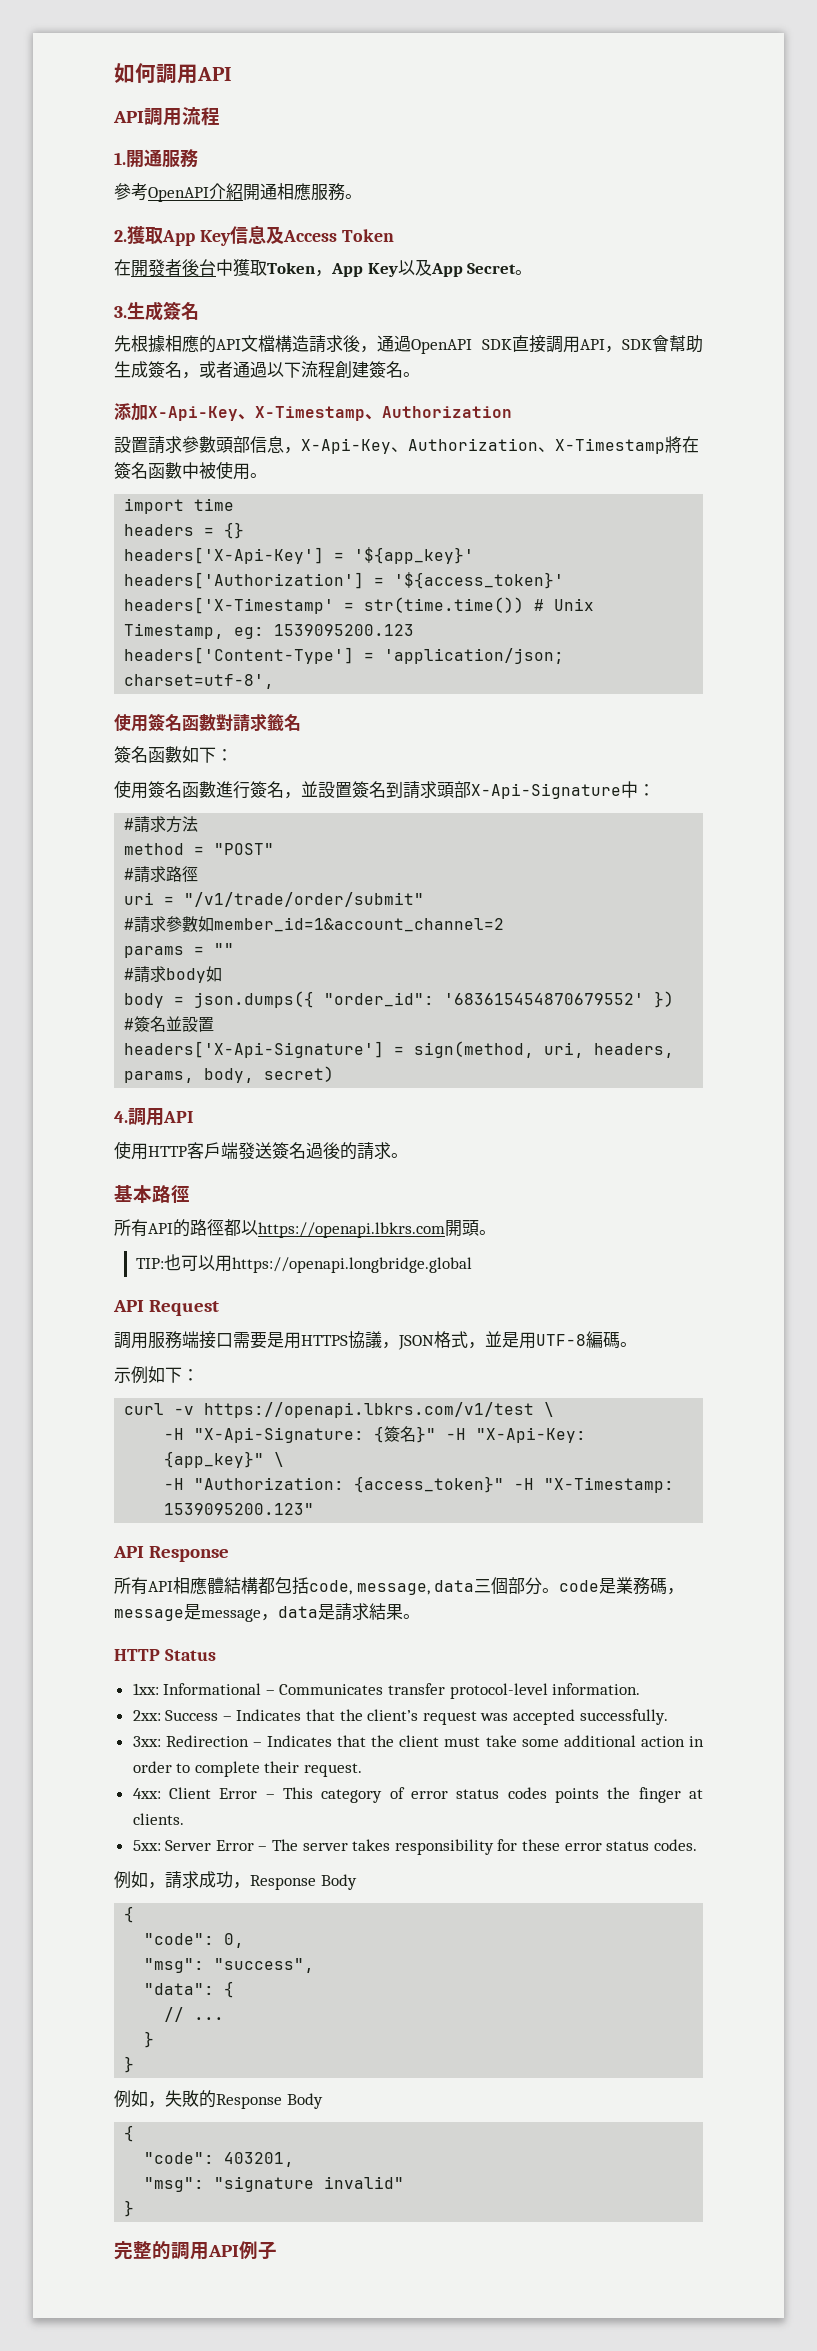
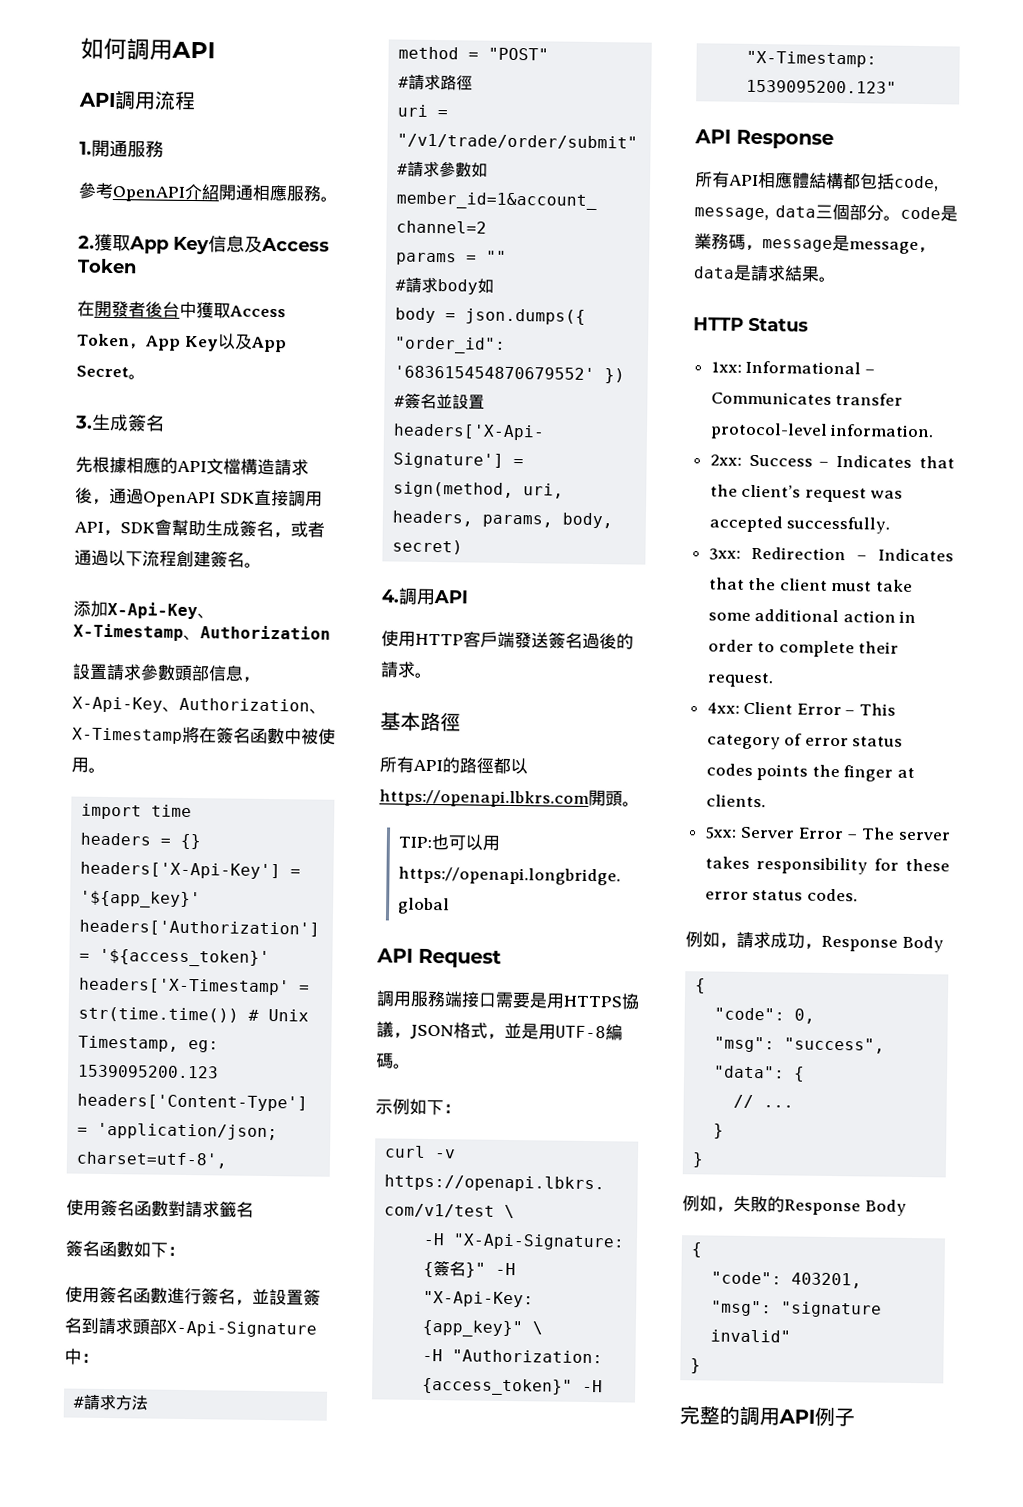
(267, 268) none -> [229,305,286,318] Access

